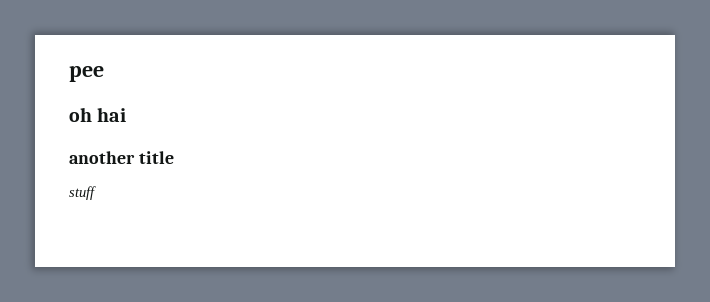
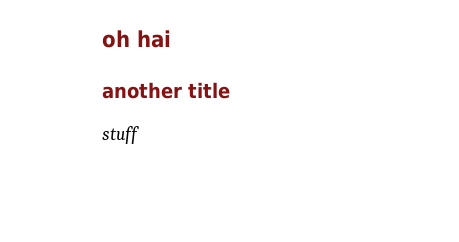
[69,66,104,82] pee // -> (102, 39) none

